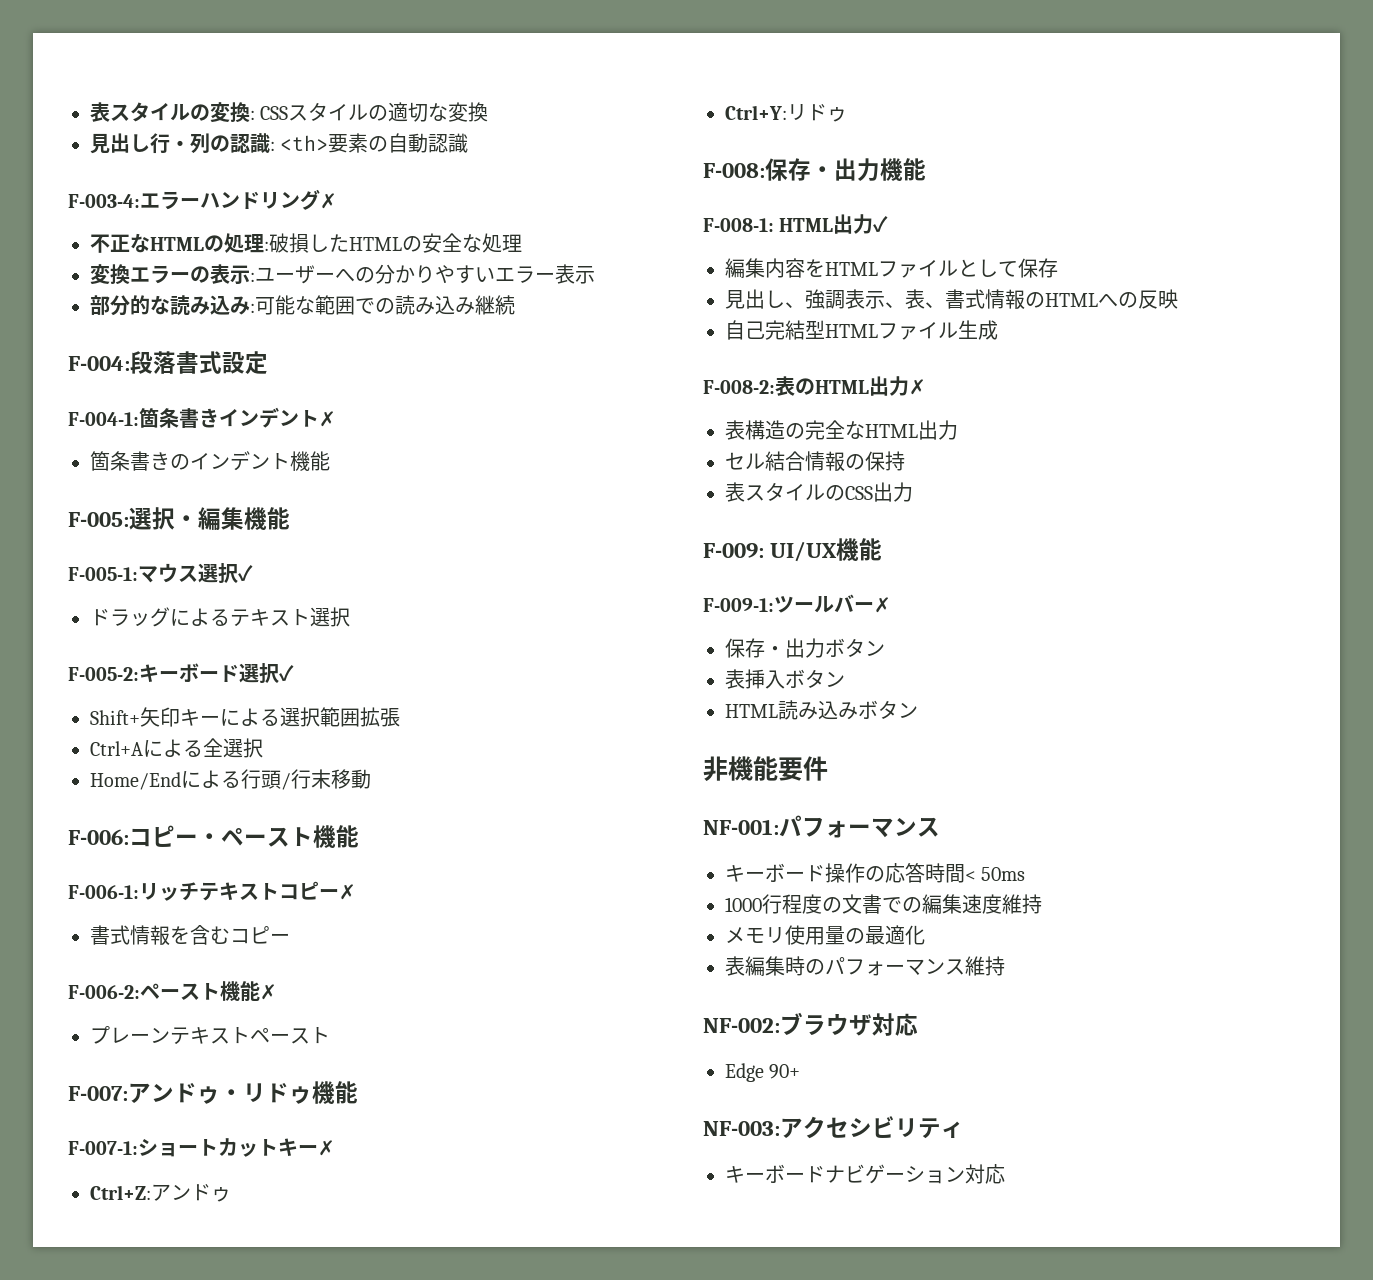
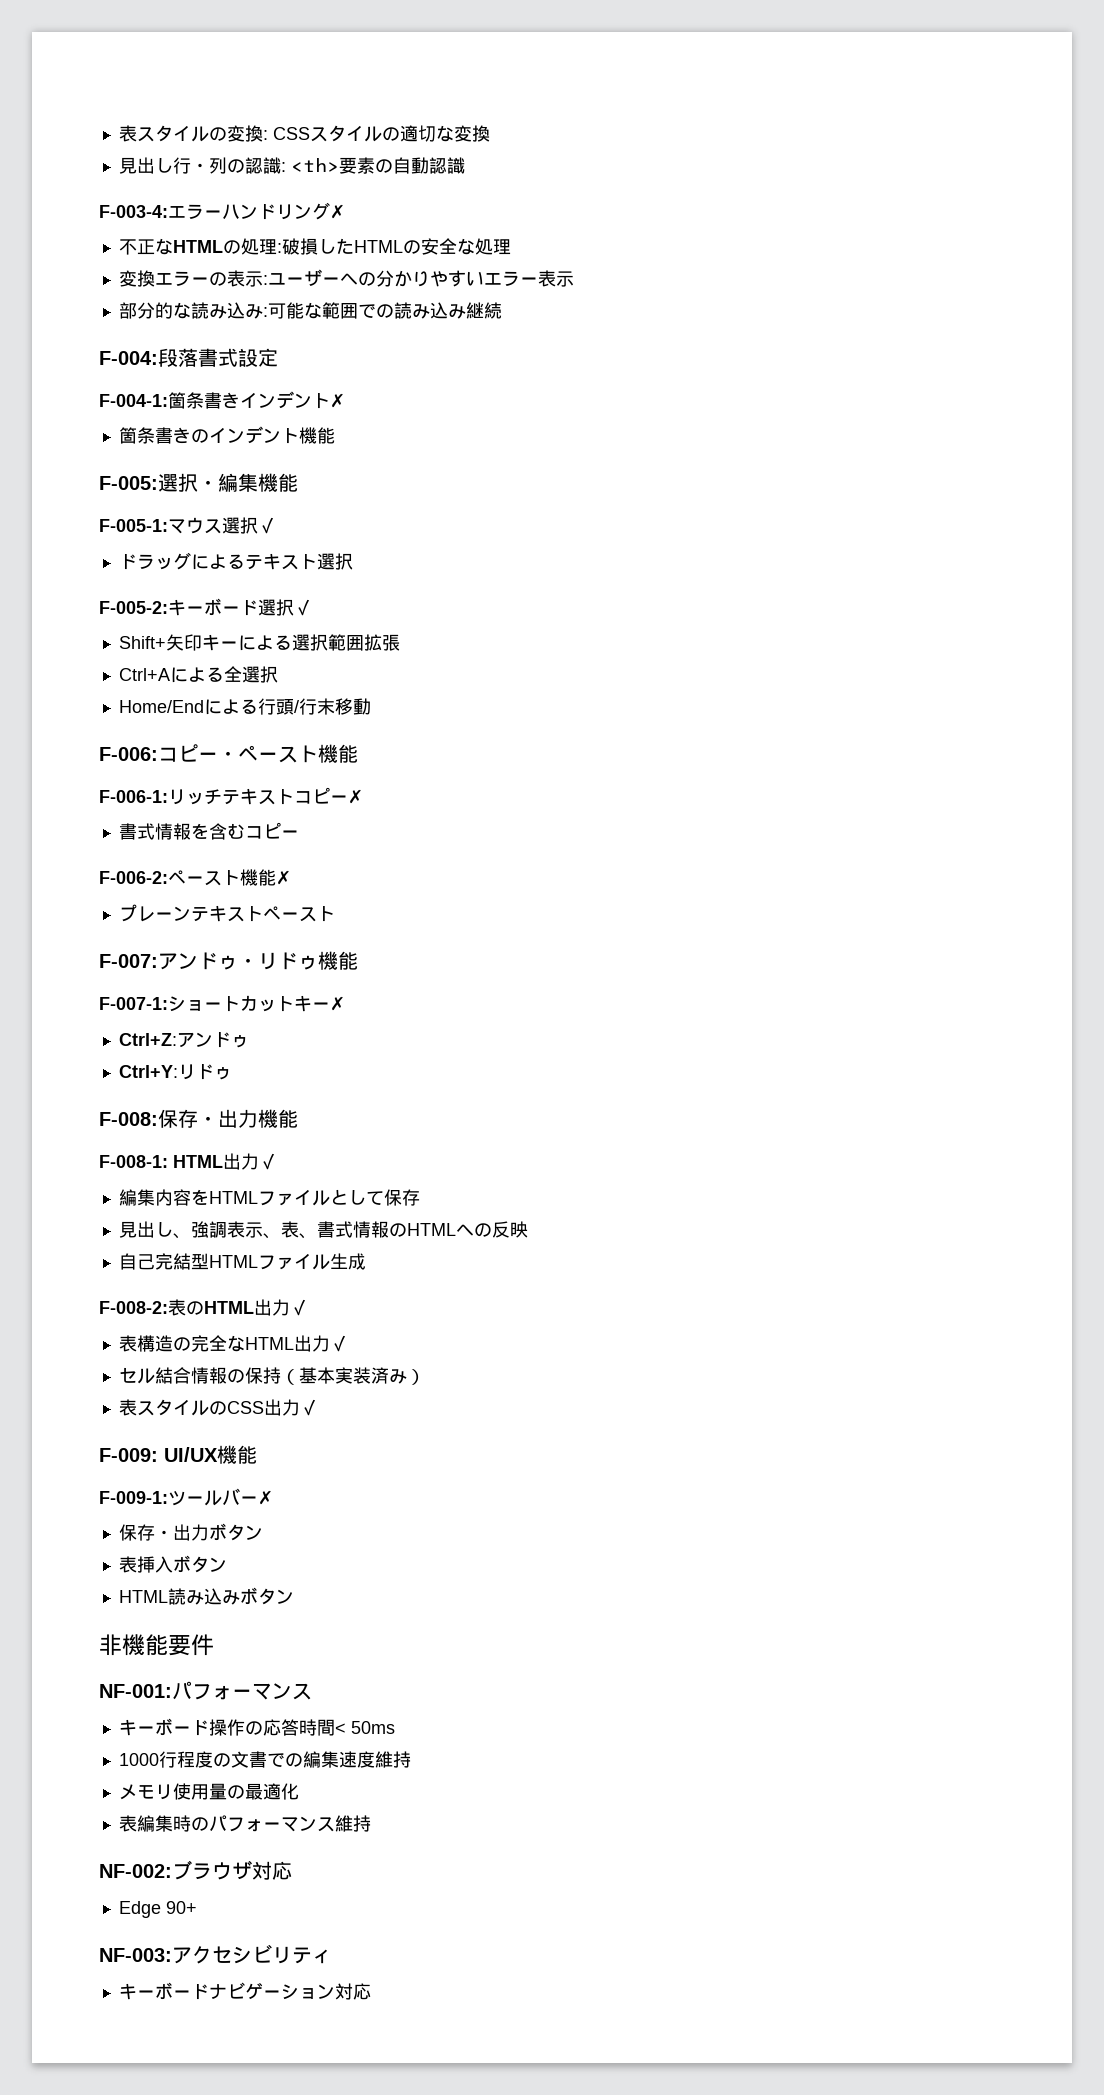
[909,379,926,395] ✗ -> [290,1299,308,1316] ✓
(958, 430) none -> [329,1335,348,1352] ✓
(905, 461) none -> [280,1367,425,1385] （基本実装済み）
(913, 492) none -> [299,1399,318,1416] ✓

